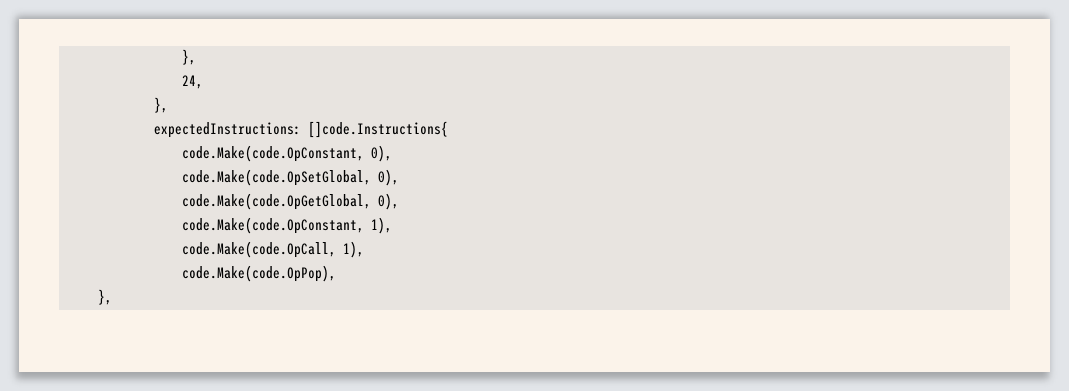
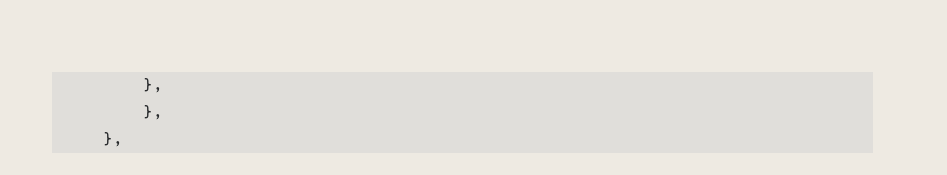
[182,49,197,65] [182,75,204,89] [154,97,169,113] [154,121,449,138] [182,145,393,162] [182,169,400,186] [182,193,400,210] [182,217,393,234] [182,241,365,258] [182,265,337,282] }, // 24, // }, // expectedInstructions: []code.Instructions{ // code.Make(code.OpConstant, 0), // code.Make(code.OpSetGlobal, 0), // code.Make(code.OpGetGlobal, 0), // code.Make(code.OpConstant, 1), // code.Make(code.OpCall, 1), // code.Make(code.OpPop), -> [142,78,163,93] [142,105,163,120] }, // },

